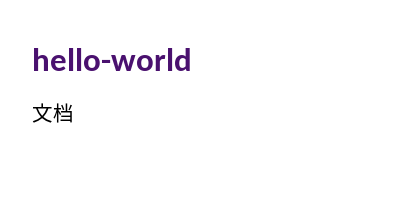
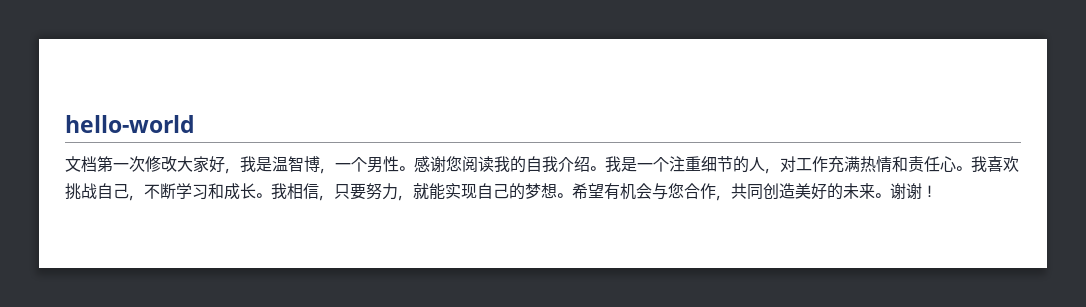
(74, 113) none -> [97,156,1019,174] [65,183,937,201] 第一次修改大家好，我是温智博，一个男性。感谢您阅读我的自我介绍。我是一个注重细节的人，对工作充满热情和责任心。我喜欢挑战自己，不断学习和成长。我相信，只要努力，就能实现自己的梦想。希望有机会与您合作，共同创造美好的未来。谢谢！

